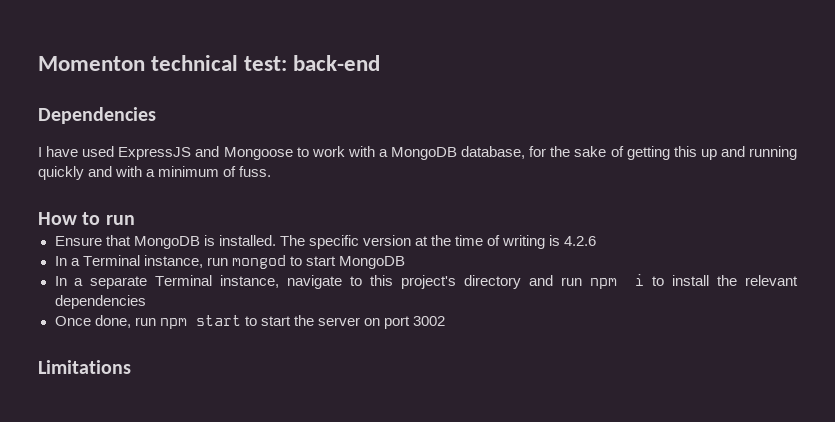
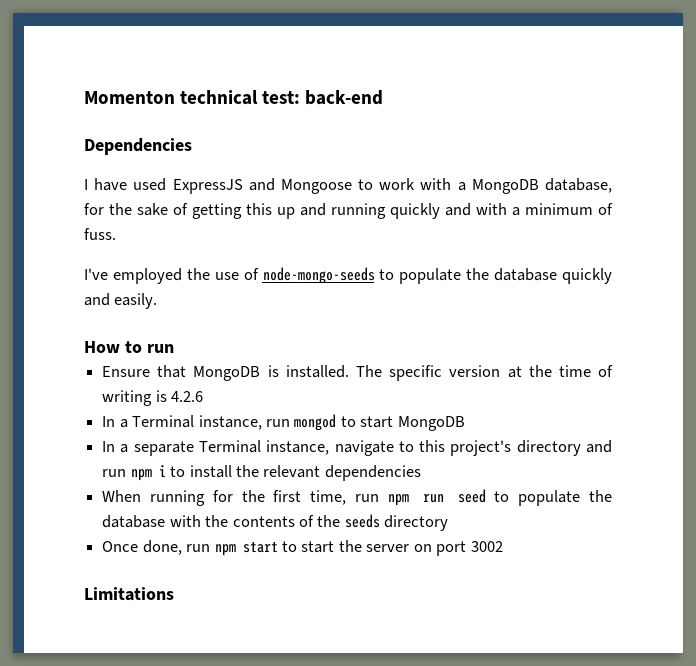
(272, 171) none -> [84,267,612,284] [84,293,158,309] // I've employed the use of node-mongo-seeds to populate the database quickly and easily.
(146, 302) none -> [102,489,612,506] [102,514,449,531] // When running for the first time, run npm run seed to populate the database with the contents of the seeds directory

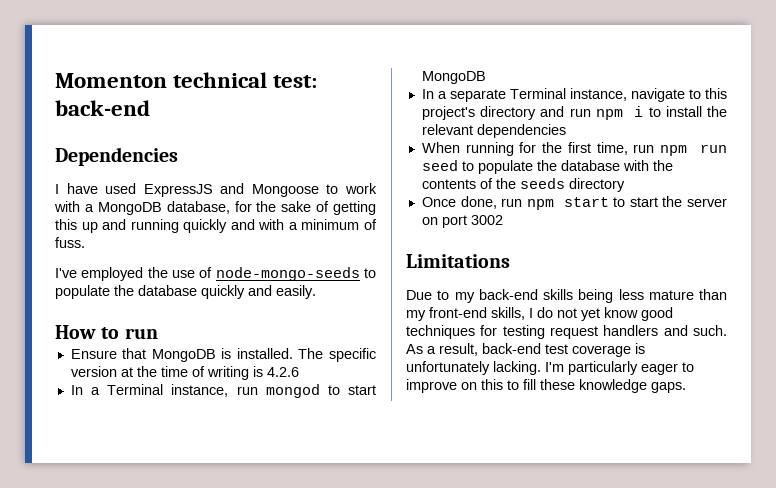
(174, 594) none -> [406,289,727,303] [406,307,673,321] [406,325,727,339] [406,343,645,357] [406,361,694,375] [406,379,686,393] // Due to my back-end skills being less mature than my front-end skills, I do not yet know good techniques for testing request handlers and such. As a result, back-end test coverage is unfortunately lacking. I'm particularly eager to improve on this to fill these knowledge gaps.

